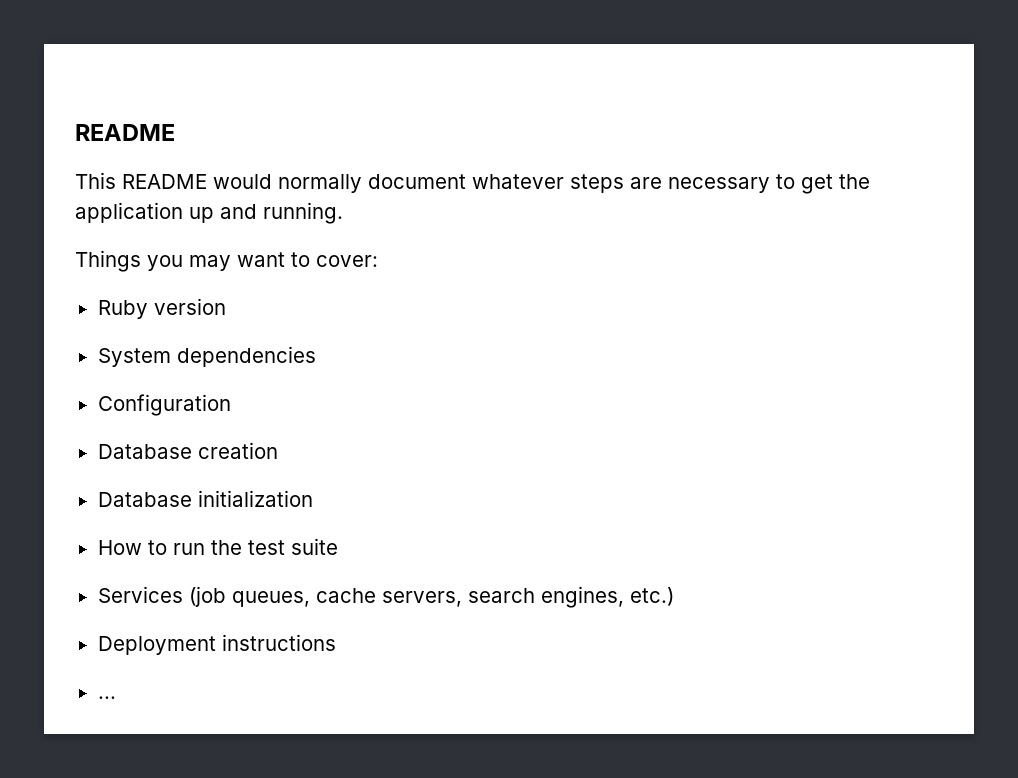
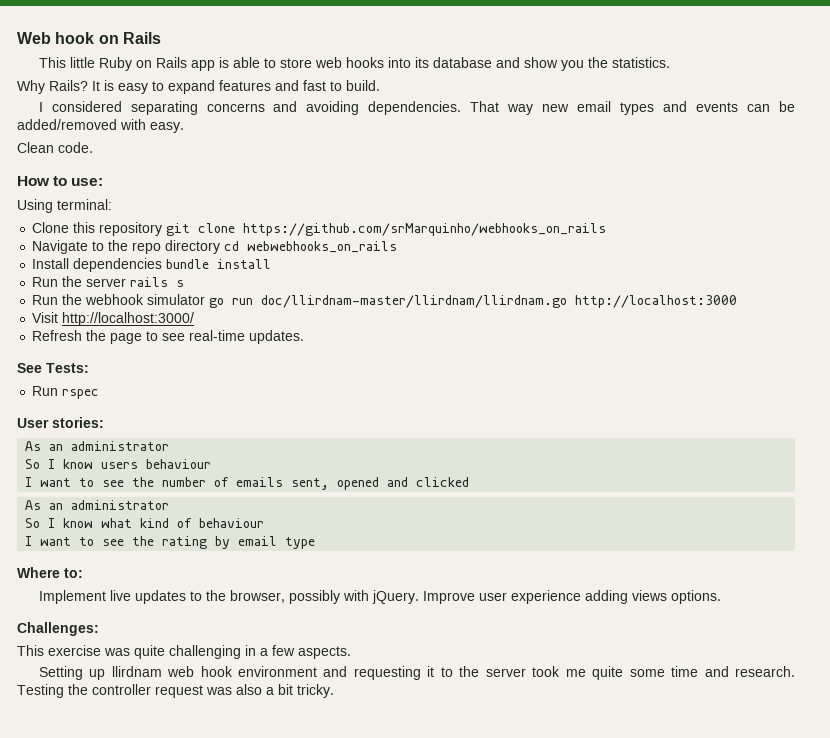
[75,124,175,141] [75,172,870,194] [75,202,343,224] [75,250,378,272] [97,298,226,319] [97,346,316,367] [97,394,231,416] [97,442,278,459] [97,490,313,507] [97,538,338,555] [97,586,674,608] [97,634,336,655] [97,696,116,699] README // This README would normally document whatever steps are necessary to get the application up and running. // Things you may want to cover: // Ruby version // System dependencies // Configuration // Database creation // Database initialization // How to run the test suite // Services (job queues, cache servers, search engines, etc.) // Deployment instructions // ... -> [17,32,161,44] [38,57,670,71] [17,80,380,94] [38,101,795,115] [17,119,184,133] [17,142,93,153] [17,176,104,186] [17,199,112,213] [32,222,607,236] [32,240,398,254] [32,258,272,272] [32,276,185,287] [32,294,738,308] [32,312,195,326] [32,330,305,344] [17,363,89,373] [32,386,100,399] [17,417,104,428] [25,441,170,451] [25,459,212,469] [25,477,470,490] [25,500,170,510] [25,518,265,528] [25,536,316,549] [17,567,83,578] [38,590,721,604] [17,622,99,636] [17,645,351,659] [38,666,796,680] [17,684,334,698] Web hook on Rails // This little Ruby on Rails app is able to store web hooks into its database and show you the statistics. // Why Rails? It is easy to expand features and fast to build. // I considered separating concerns and avoiding dependencies. That way new email types and events can be added/removed with easy. // Clean code. // How to use: // Using terminal: // Clone this repository git clone https://github.com/srMarquinho/webhooks_on_rails // Navigate to the repo directory cd webwebhooks_on_rails // Install dependencies bundle install // Run the server rails s // Run the webhook simulator go run doc/llirdnam-master/llirdnam/llirdnam.go http://localhost:3000 // Visit http://localhost:3000/ // Refresh the page to see real-time updates. // See Tests: // Run rspec // User stories: // As an administrator // So I know users behaviour // I want to see the number of emails sent, opened and clicked // As an administrator // So I know what kind of behaviour // I want to see the rating by email type // Where to: // Implement live updates to the browser, possibly with jQuery. Improve user experience adding views options. // Challenges: // This exercise was quite challenging in a few aspects. // Setting up llirdnam web hook environment and requesting it to the server took me quite some time and research. Testing the controller request was also a bit tricky.

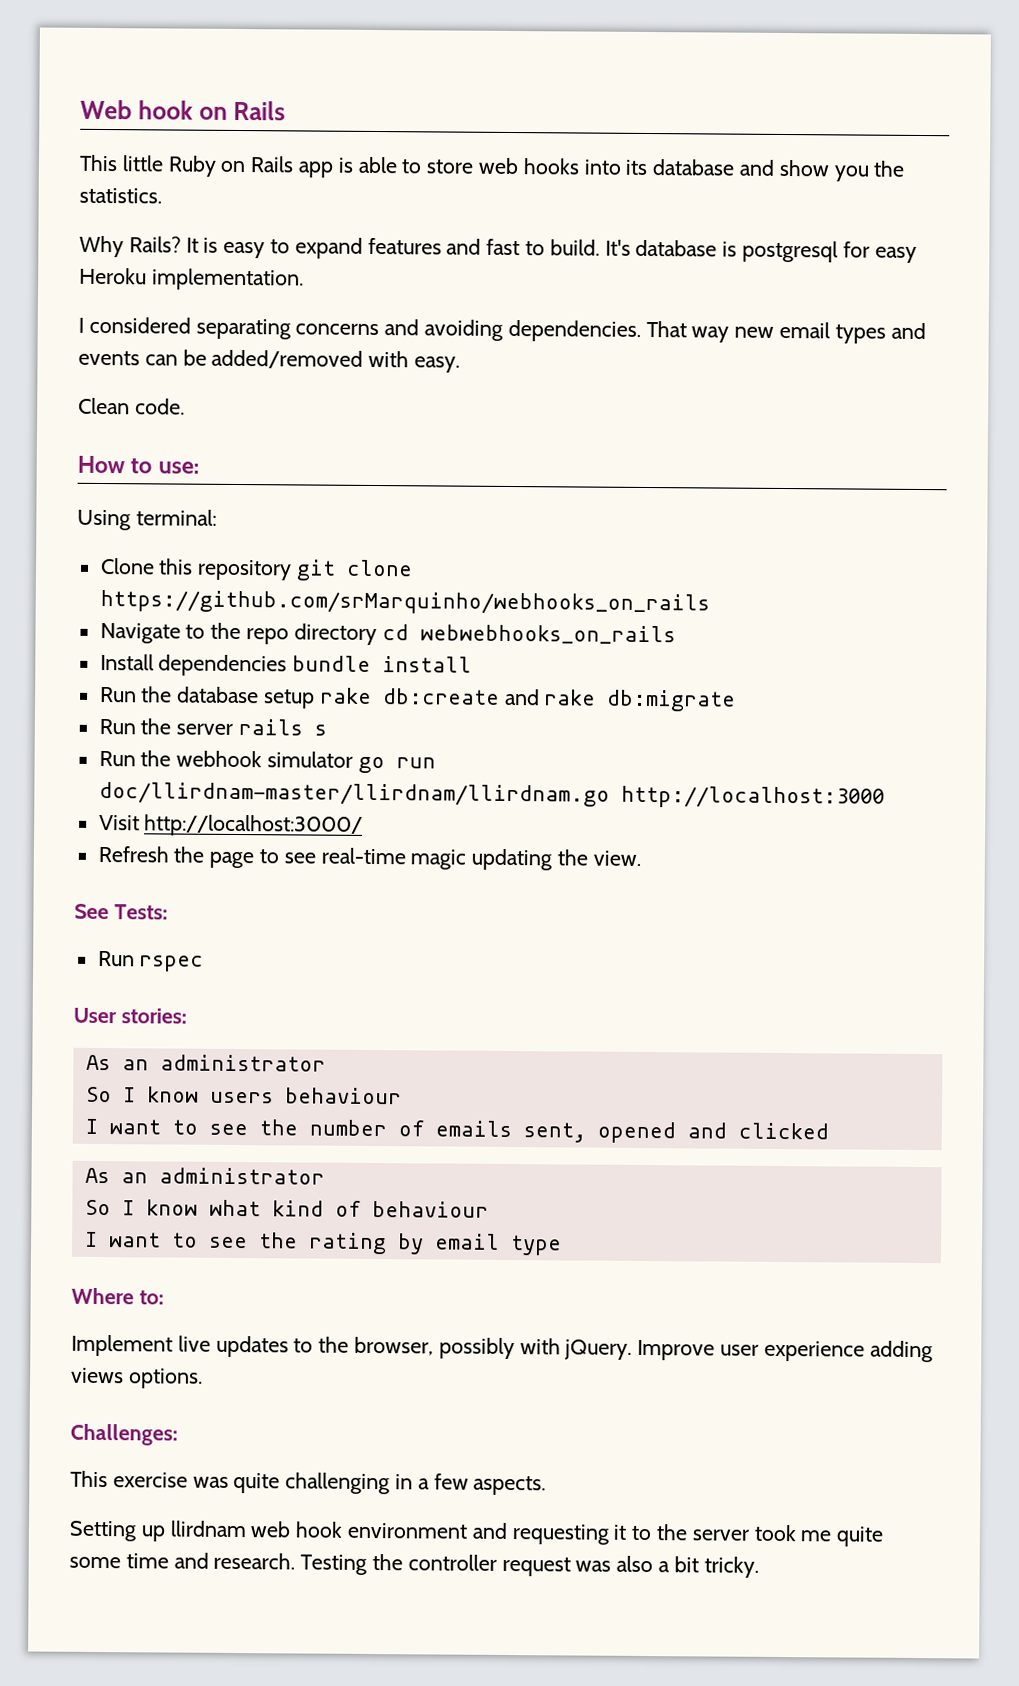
(380, 85) none -> [604,239,917,263] [79,267,304,291] It's database is postgresql for easy Heroku implementation.
(272, 264) none -> [99,686,737,712] // Run the database setup rake db:create and rake db:migrate
[249,330,305,344] updates. -> [410,848,641,871] magic updating the view.

